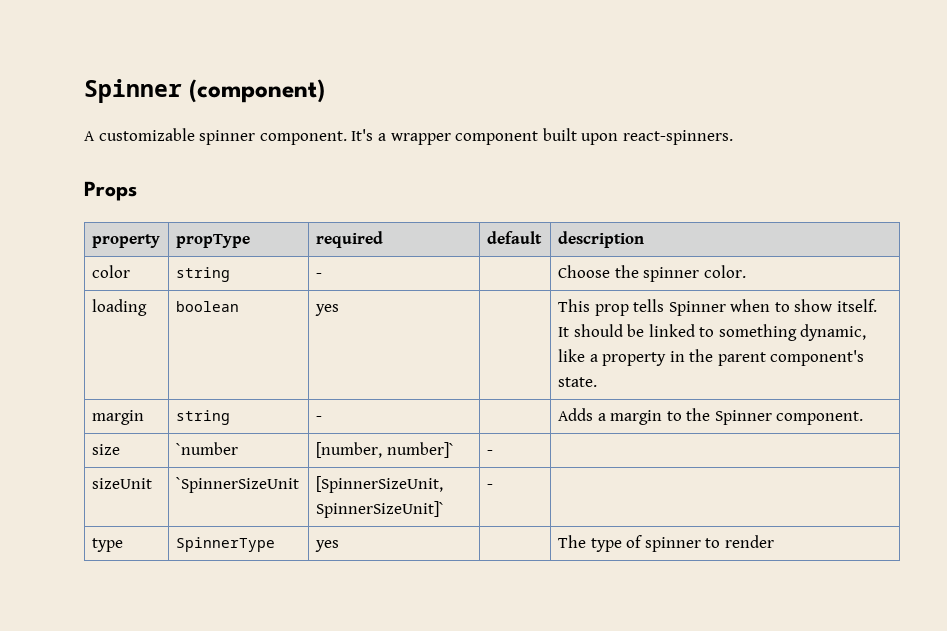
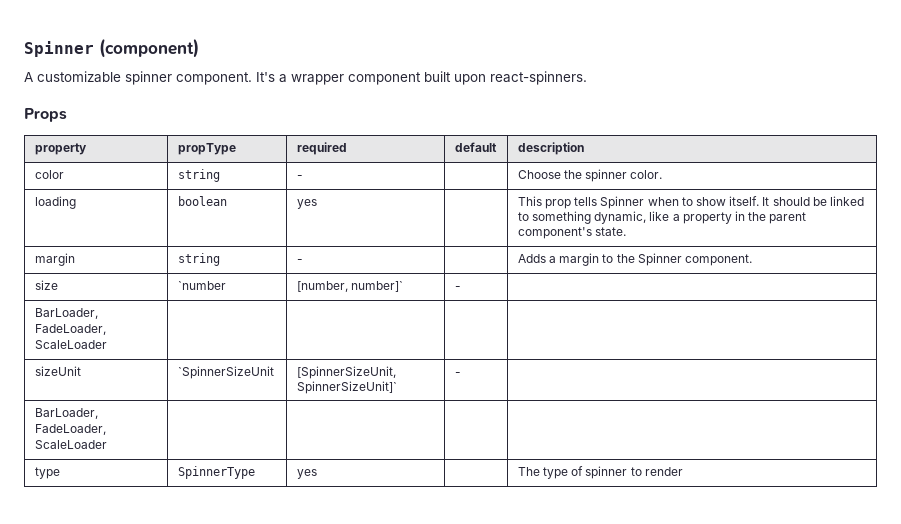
(493, 452) none -> [34,308,98,319] [34,324,106,335] [34,340,107,349] // BarLoader, FadeLoader, ScaleLoader | | | |
(493, 486) none -> [34,408,98,419] [34,424,106,435] [34,440,107,449] // BarLoader, FadeLoader, ScaleLoader | | | |

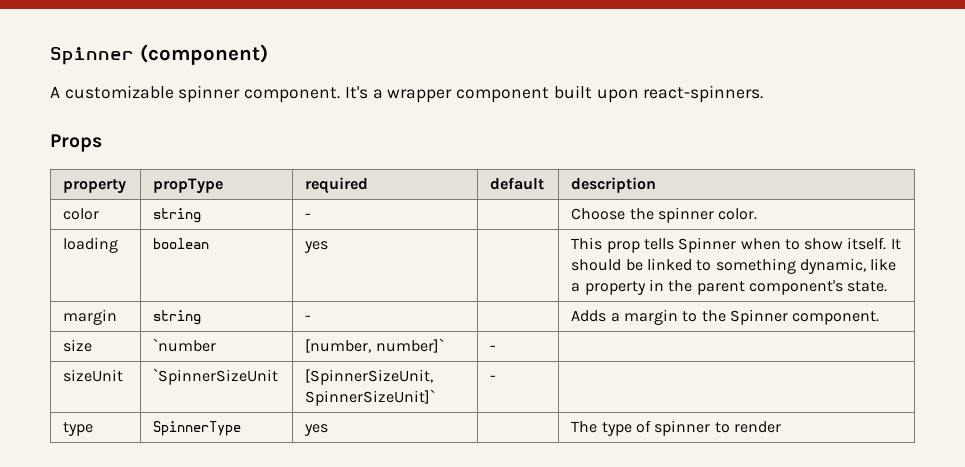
[34,308,98,319] [34,324,106,335] [34,340,107,349] // BarLoader, FadeLoader, ScaleLoader | | | | -> (497, 348) none
[34,408,98,419] [34,424,106,435] [34,440,107,449] // BarLoader, FadeLoader, ScaleLoader | | | | -> (497, 378) none

